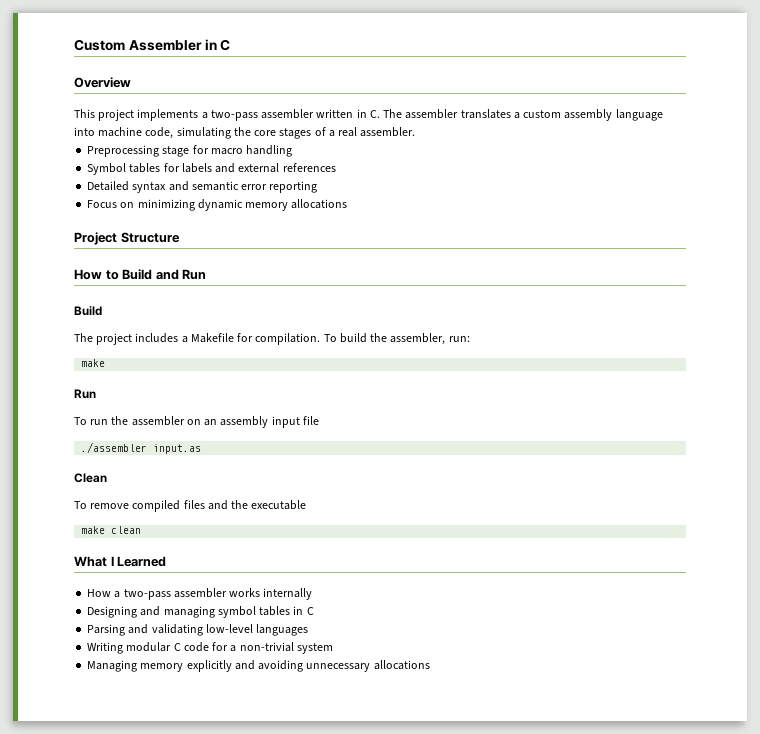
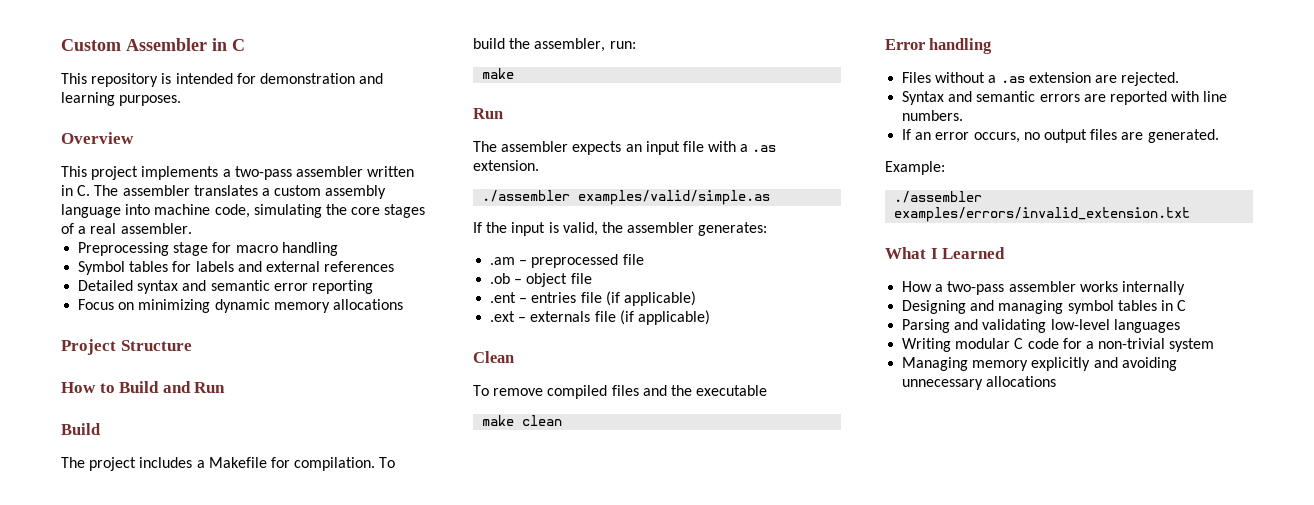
(231, 45) none -> [61,73,384,87] [61,92,182,106] // This repository is intended for demonstration and learning purposes.
[74,416,319,428] [81,442,202,454] To run the assembler on an assembly input file // ./assembler input.as -> [473,141,777,155] [473,160,539,171] [482,190,771,205] [473,222,768,236] [490,254,644,268] [490,273,592,287] [490,291,696,306] [490,310,710,325] The assembler expects an input file with a .as extension. // ./assembler examples/valid/simple.as // If the input is valid, the assembler generates: // .am – preprocessed file // .ob – object file // .ent – entries file (if applicable) // .ext – externals file (if applicable)
(142, 530) none -> [885,38,993,54] [902,72,1180,86] [902,91,1228,105] [902,110,964,121] [902,129,1219,143] [885,161,945,175] [894,191,983,203] [894,207,1191,222] // Error handling // Files without a .as extension are rejected. // Syntax and semantic errors are reported with line numbers. // If an error occurs, no output files are generated. // Example: // ./assembler examples/errors/invalid_extension.txt

